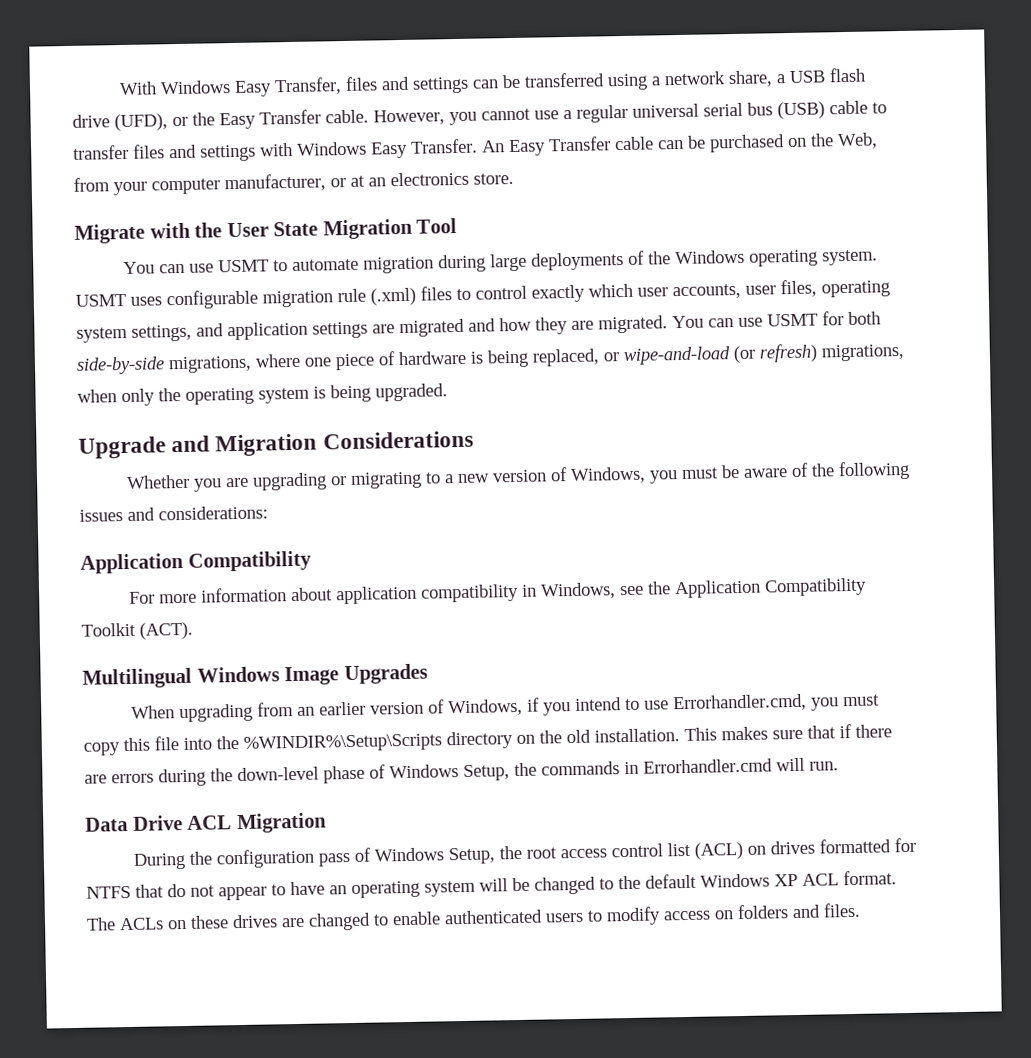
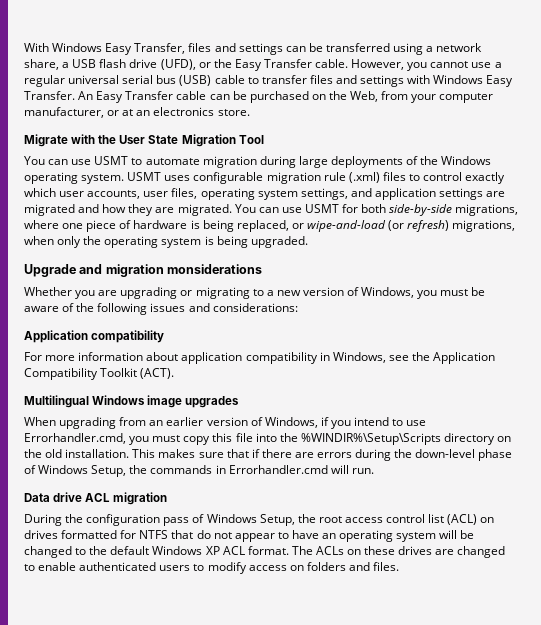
[215,430,474,457] Migration Considerations -> [105,264,263,277] migration monsiderations
[187,550,312,572] Compatibility -> [91,330,165,343] compatibility
[284,663,428,686] Image Upgrades -> [147,395,240,408] image upgrades
[132,812,327,834] Drive ACL Migration -> [53,492,168,505] drive ACL migration

